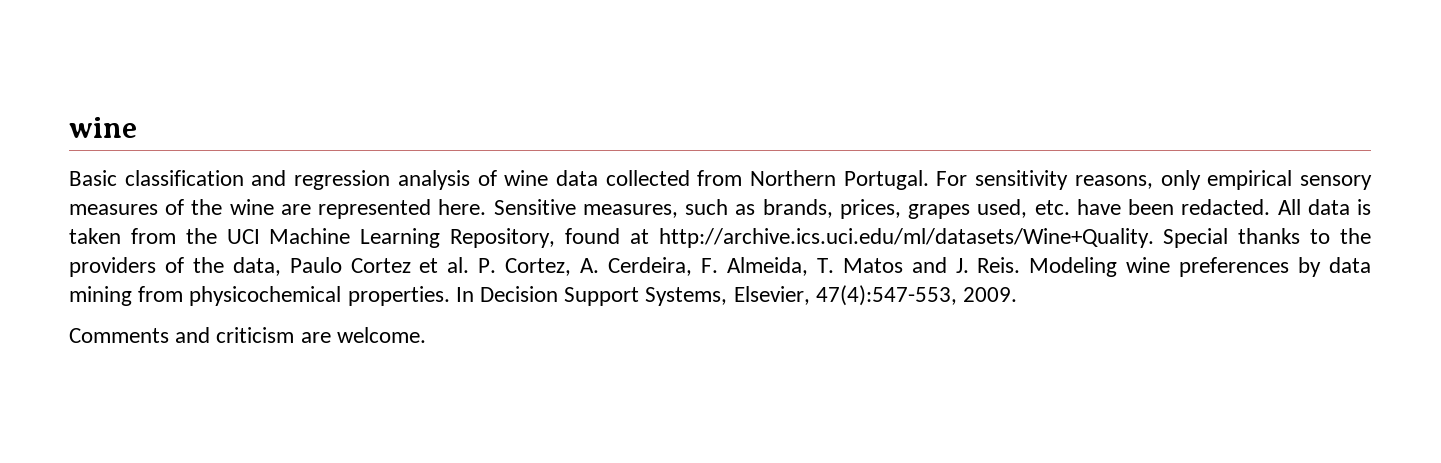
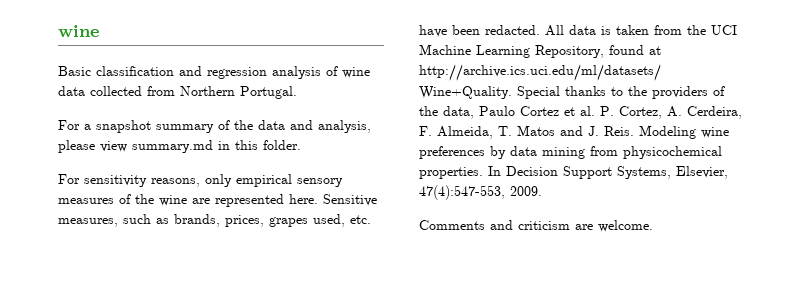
(929, 180) none -> [58,120,371,133] [58,140,301,153] // For a snapshot summary of the data and analysis, please view summary.md in this folder. //

